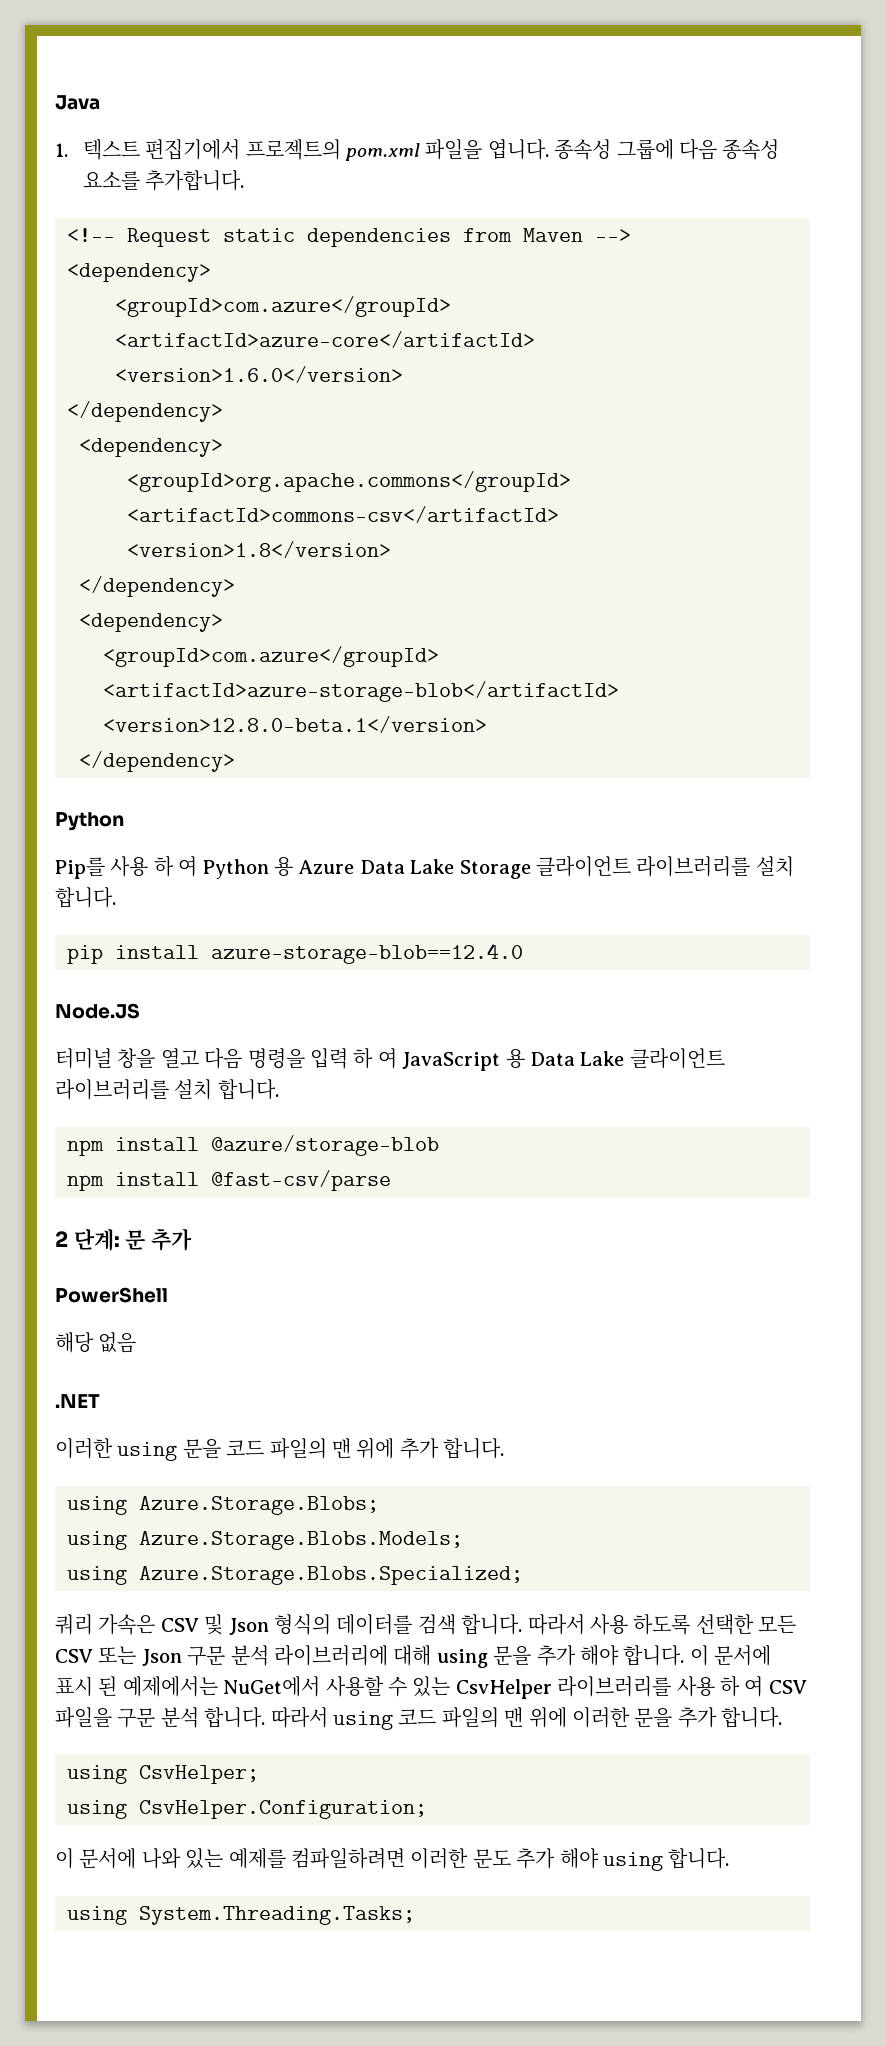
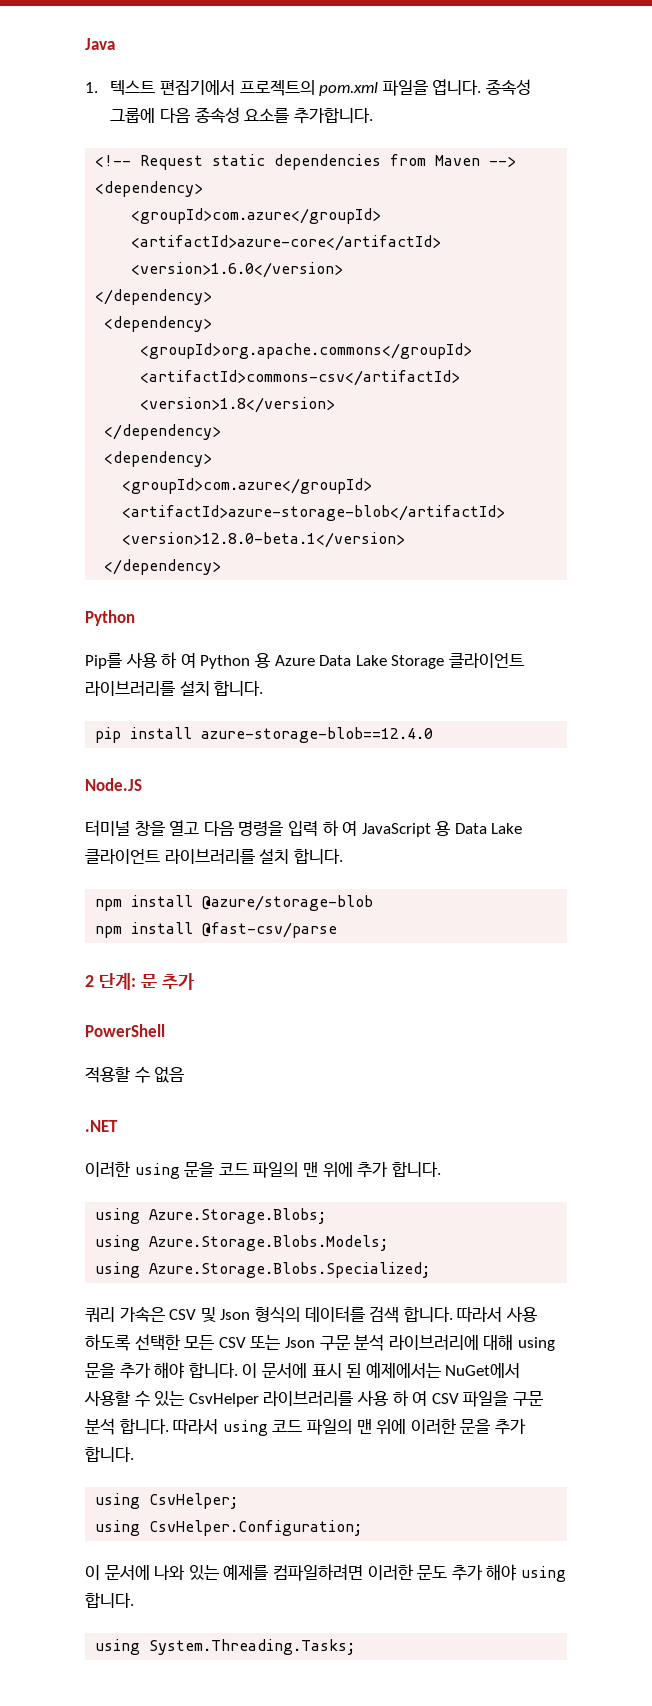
[55,1332,94,1353] 해당 -> [85,1066,150,1083] 적용할 수

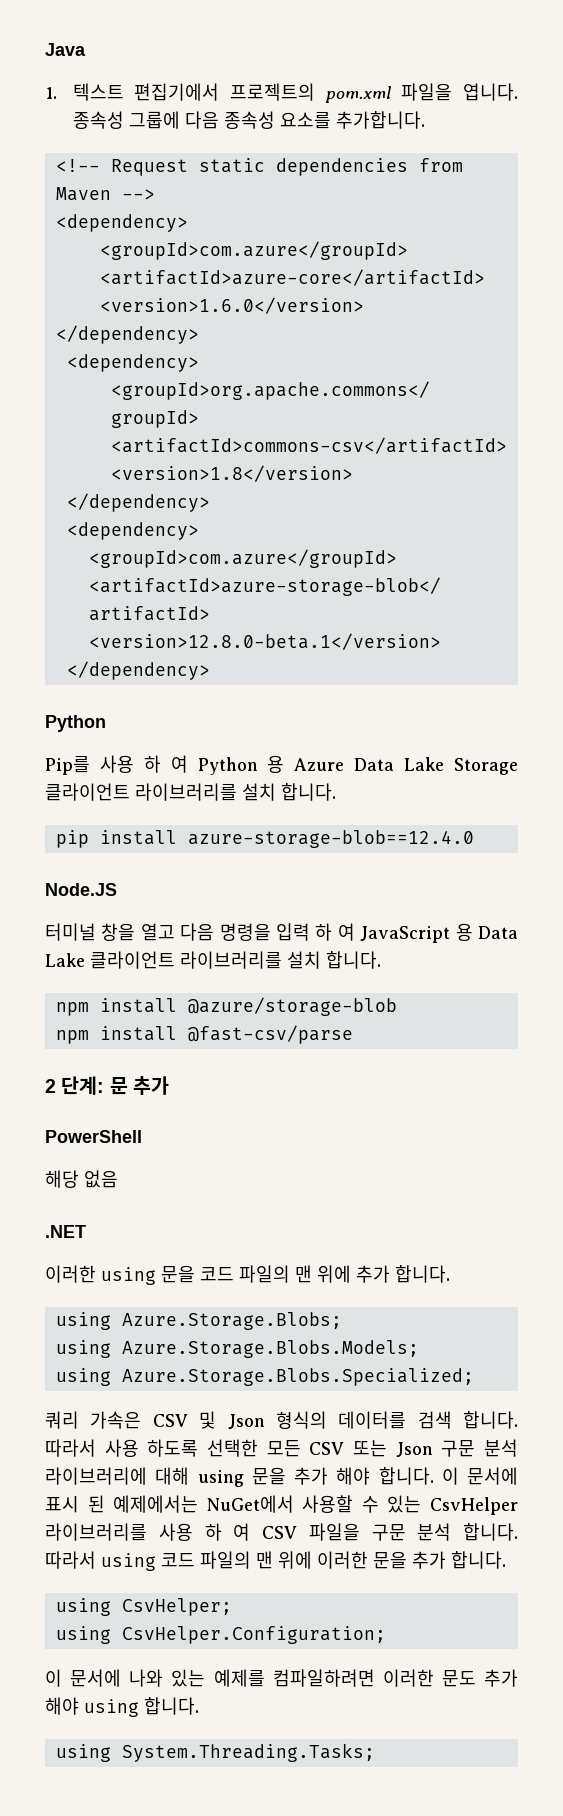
[85,1066,150,1083] 적용할 수 -> [45,1170,79,1188] 해당

